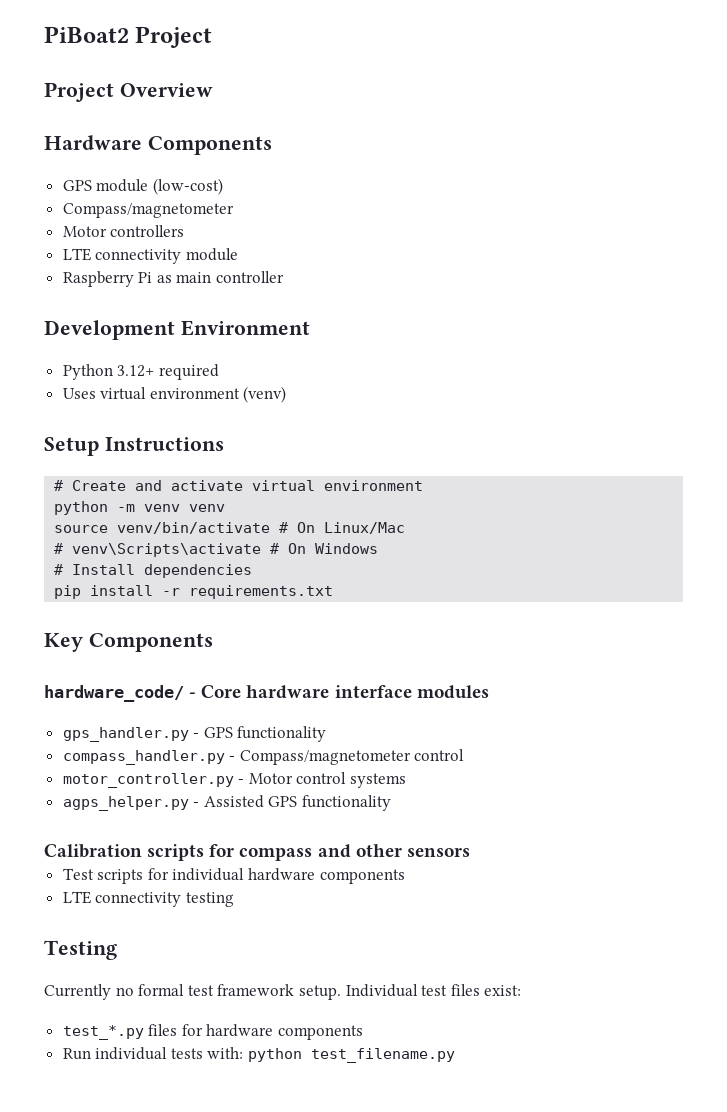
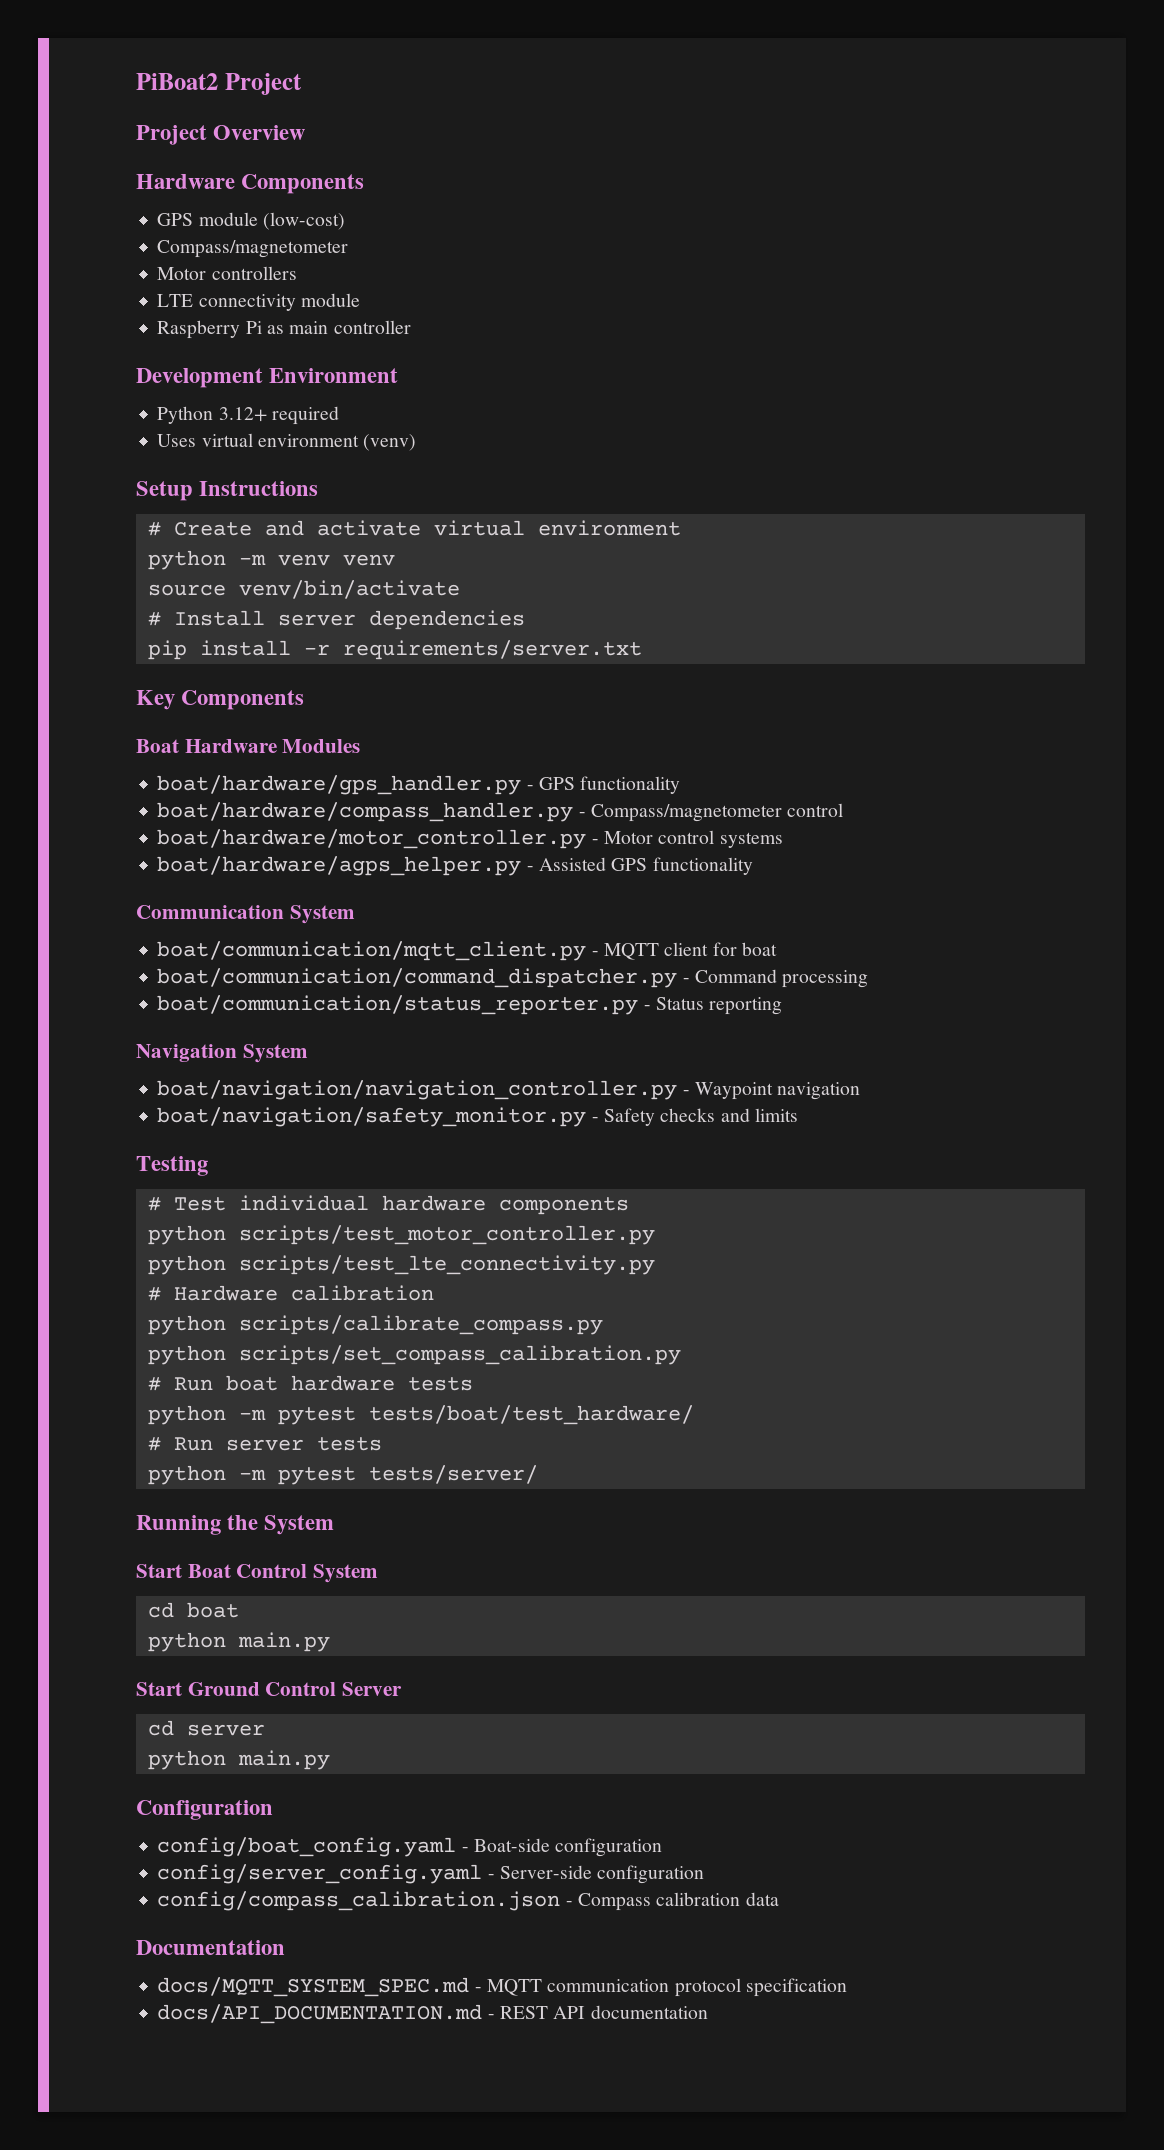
[279,522,406,534] [54,543,379,557] # On Linux/Mac // # venv\Scripts\activate # On Windows -> (460, 589) none
(136, 569) none -> [277,614,356,626] server
[189,585,334,599] requirements.txt -> [342,640,642,660] requirements/server.txt
[44,685,489,702] [62,727,189,742] hardware_code/ - Core hardware interface modules // gps_handler.py -> [136,739,361,753] [157,775,522,795] Boat Hardware Modules // boat/hardware/gps_handler.py
[62,750,225,765] compass_handler.py -> [157,802,574,822] boat/hardware/compass_handler.py
[62,773,234,788] motor_controller.py -> [157,829,587,849] boat/hardware/motor_controller.py
[62,796,189,811] agps_helper.py -> [157,856,522,876] boat/hardware/agps_helper.py
[44,844,470,861] [62,868,405,884] [62,891,234,907] [44,940,117,960] [44,984,522,1000] [62,1024,364,1040] [62,1047,456,1063] Calibration scripts for compass and other sensors // Test scripts for individual hardware components // LTE connectivity testing // Testing // Currently no formal test framework setup. Individual test files exist: // test_*.py files for hardware components // Run individual tests with: python test_filename.py -> [136,905,355,924] [157,941,777,961] [157,968,869,988] [157,995,783,1015] [136,1044,308,1063] [157,1080,861,1100] [157,1107,798,1127] [136,1156,208,1176] [147,1195,629,1215] [147,1225,655,1245] [147,1255,655,1275] [147,1285,434,1301] [147,1315,603,1335] [147,1345,681,1365] [147,1375,473,1391] [147,1405,694,1425] [147,1437,382,1451] [147,1465,538,1485] [136,1515,335,1535] [136,1564,379,1583] [147,1602,239,1618] [147,1632,330,1652] [136,1682,403,1696] [147,1720,265,1736] [147,1750,330,1770] [136,1800,273,1820] [157,1837,663,1857] [157,1864,705,1884] [157,1891,779,1911] [136,1940,285,1955] [157,1977,847,1997] [157,2004,708,2024] Communication System // boat/communication/mqtt_client.py - MQTT client for boat // boat/communication/command_dispatcher.py - Command processing // boat/communication/status_reporter.py - Status reporting // Navigation System // boat/navigation/navigation_controller.py - Waypoint navigation // boat/navigation/safety_monitor.py - Safety checks and limits // Testing // # Test individual hardware components // python scripts/test_motor_controller.py // python scripts/test_lte_connectivity.py // # Hardware calibration // python scripts/calibrate_compass.py // python scripts/set_compass_calibration.py // # Run boat hardware tests // python -m pytest tests/boat/test_hardware/ // # Run server tests // python -m pytest tests/server/ // Running the System // Start Boat Control System // cd boat // python main.py // Start Ground Control Server // cd server // python main.py // Configuration // config/boat_config.yaml - Boat-side configuration // config/server_config.yaml - Server-side configuration // config/compass_calibration.json - Compass calibration data // Documentation // docs/MQTT_SYSTEM_SPEC.md - MQTT communication protocol specification // docs/API_DOCUMENTATION.md - REST API documentation

